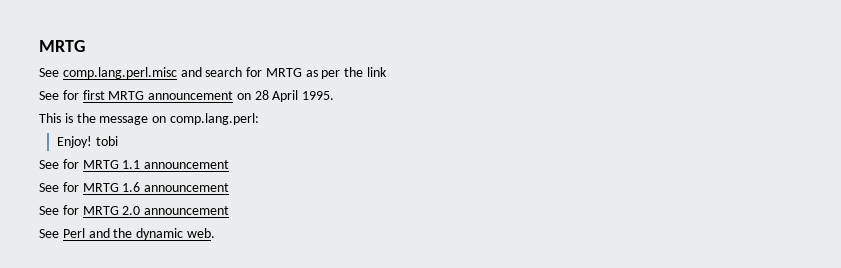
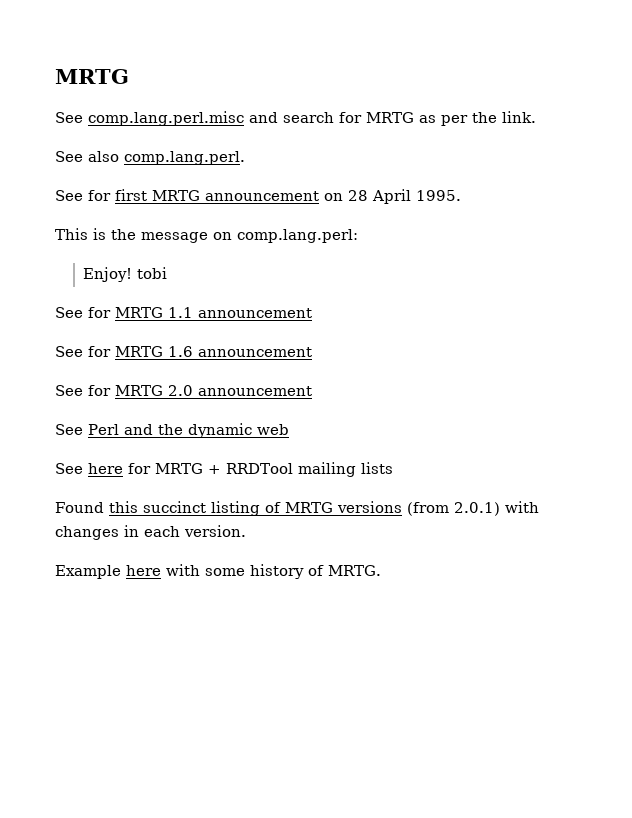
[367,67,388,77] link -> [502,111,536,123] [55,151,245,165] link. // See also comp.lang.perl.
[186,228,215,238] web. -> [257,424,289,435] [55,462,393,477] [55,501,539,516] [55,525,246,540] [55,564,381,579] web // See here for MRTG + RRDTool mailing lists // Found this succinct listing of MRTG versions (from 2.0.1) with changes in each version. // Example here with some history of MRTG.

